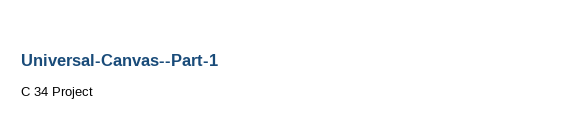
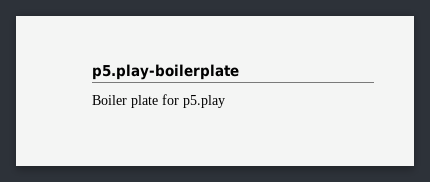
[21,54,218,66] [21,87,93,99] Universal-Canvas--Part-1 // C 34 Project -> [92,64,239,80] [92,94,225,108] p5.play-boilerplate // Boiler plate for p5.play

